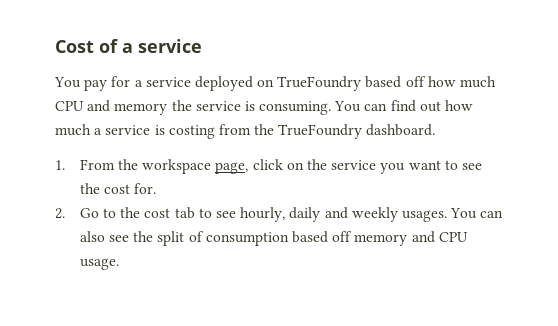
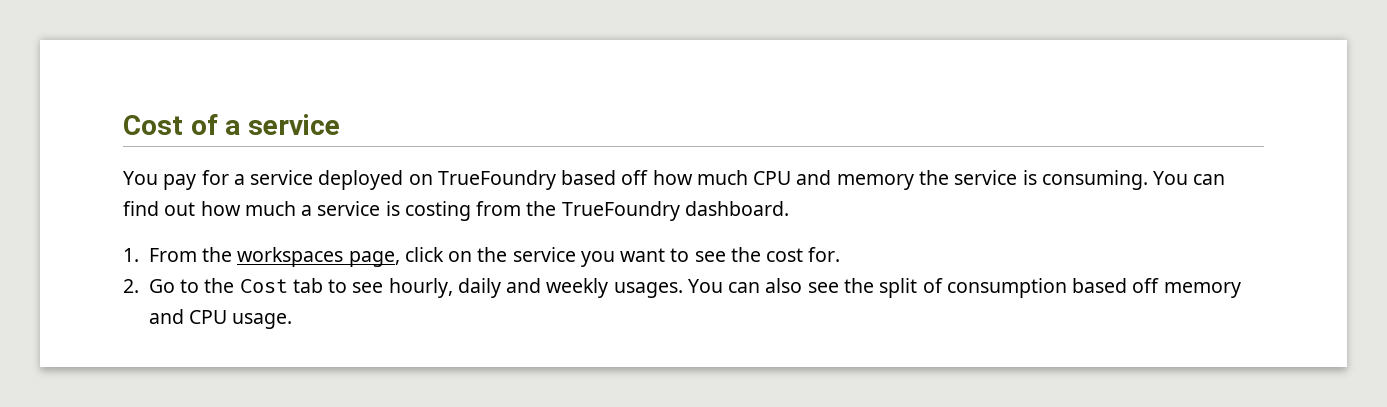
[142,159,212,174] workspace -> [237,247,344,267] workspaces
[144,208,171,218] cost -> [239,279,288,293] Cost

